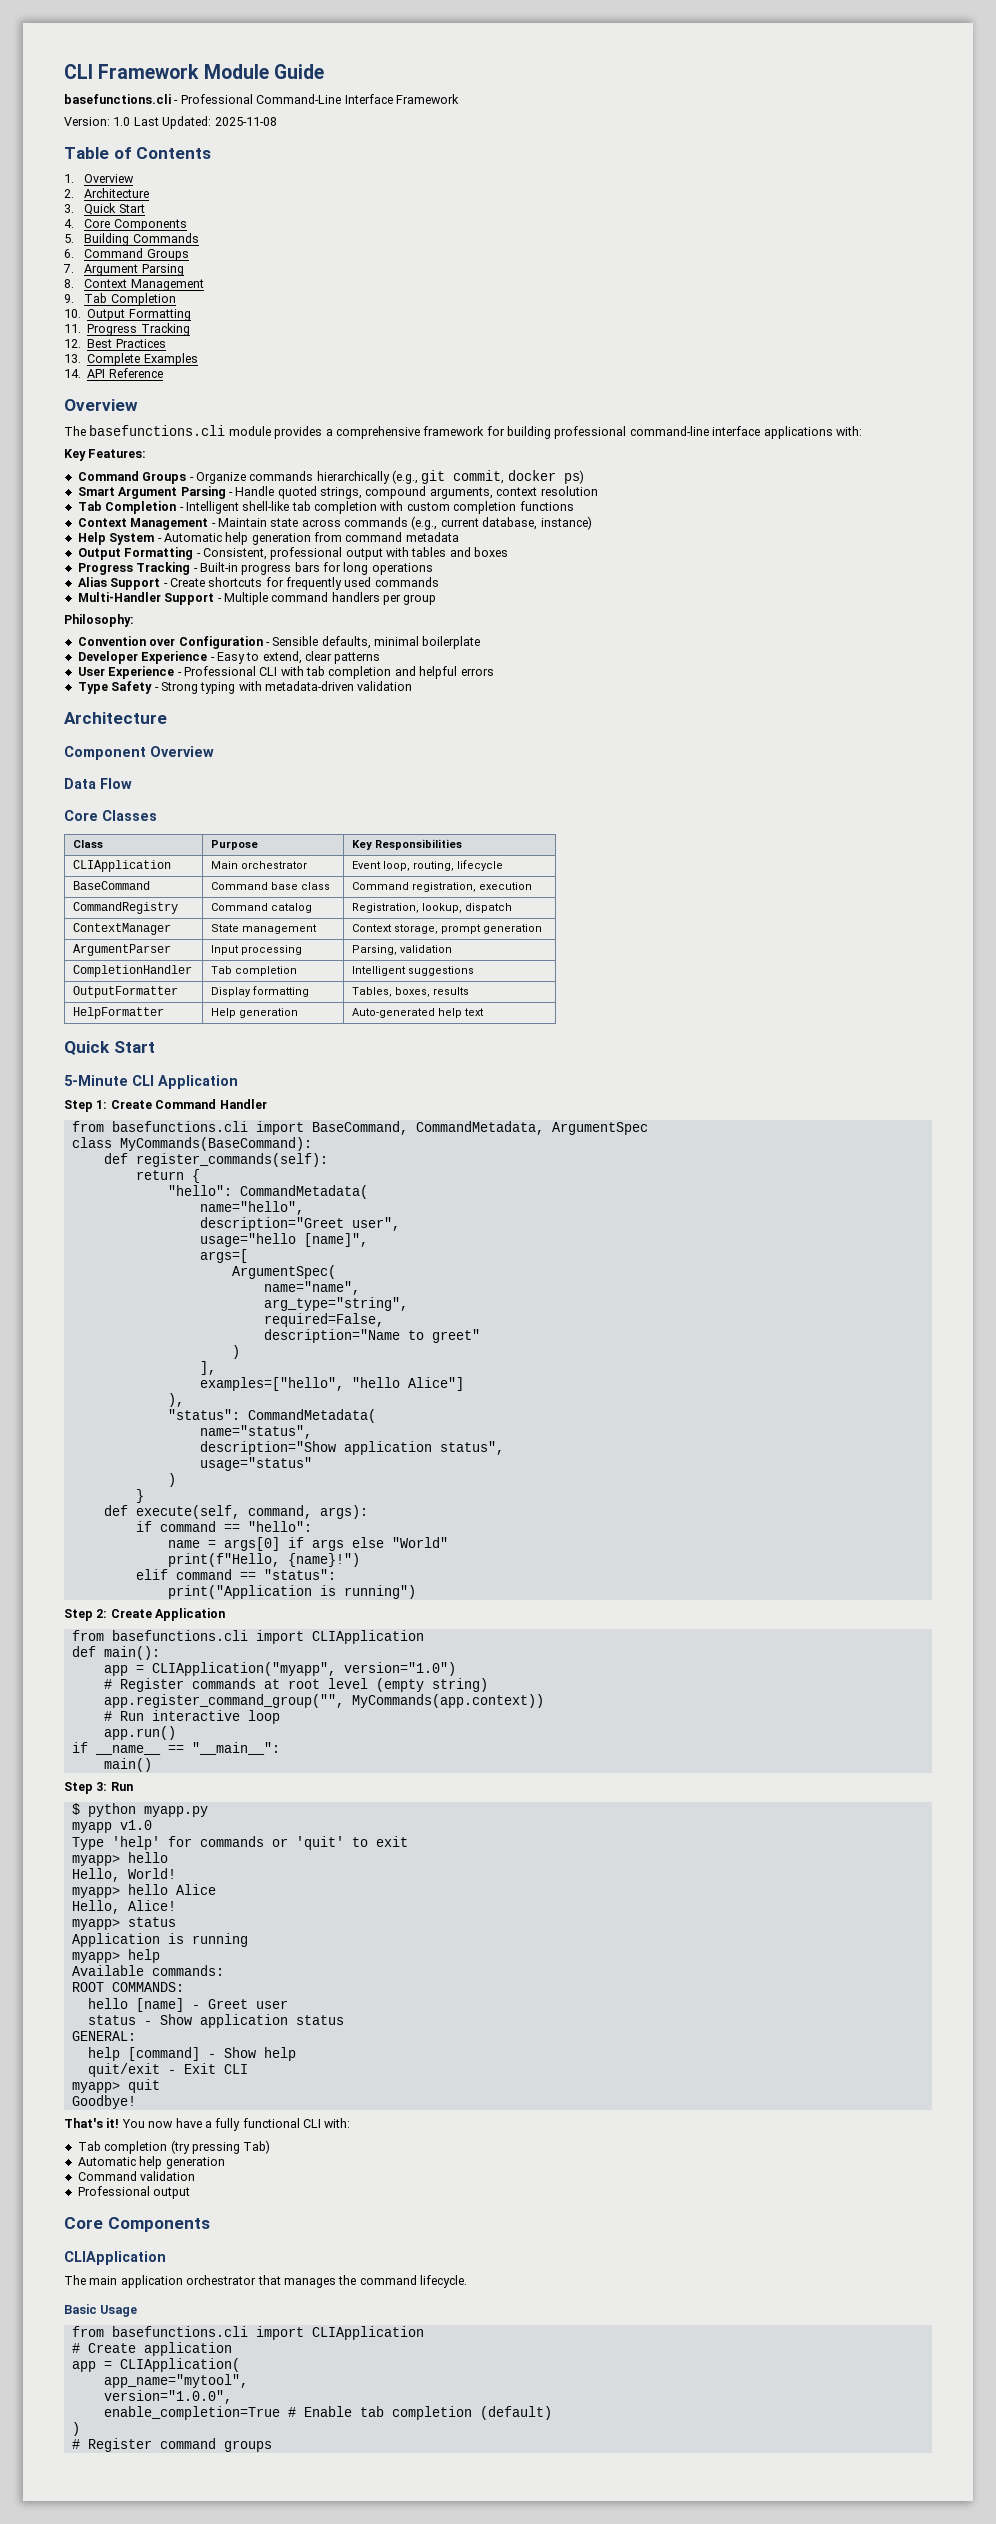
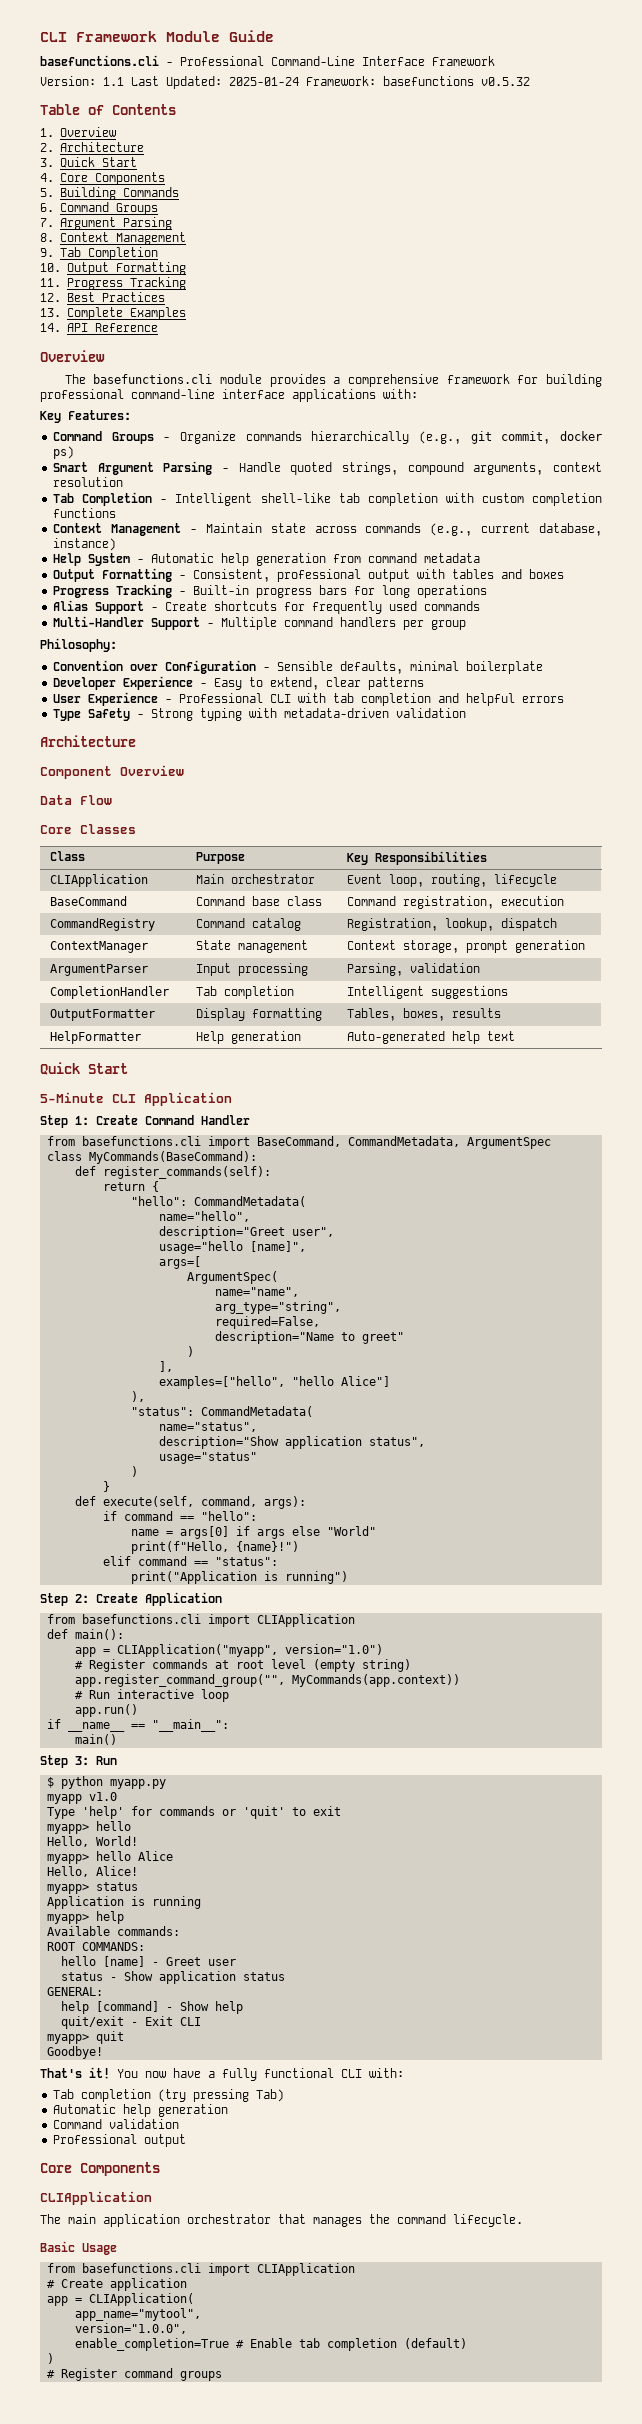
[113,117,131,126] 1.0 -> [103,77,124,86] 1.1
[214,117,277,126] 2025-11-08 -> [229,76,530,86] 2025-01-24 Framework: basefunctions v0.5.32

